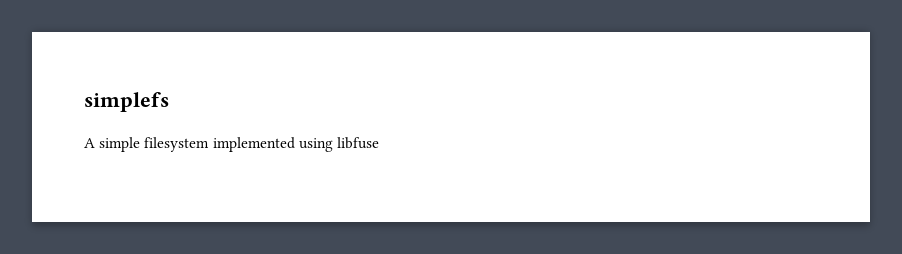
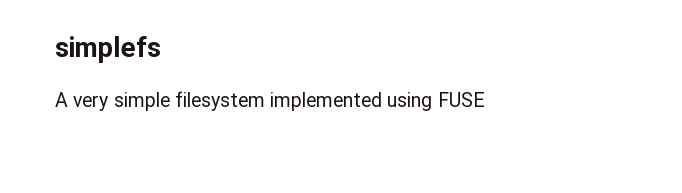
(95, 143) none -> [73,96,109,111] very
[336,137,379,149] libfuse -> [437,92,485,107] FUSE

